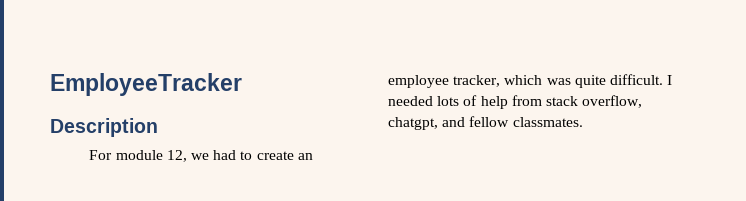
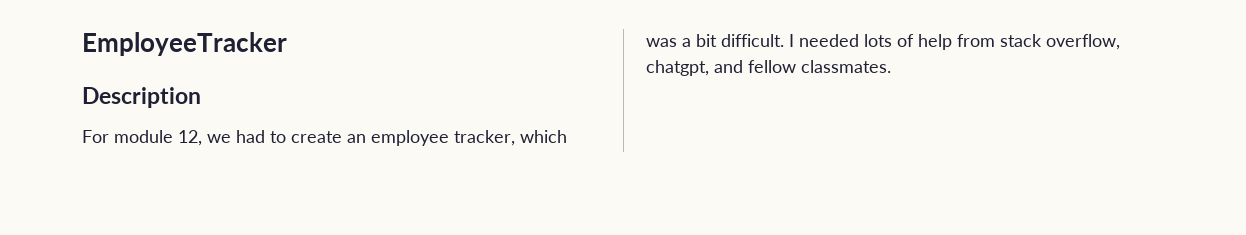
[574,75,606,88] quite -> [682,34,717,47] a bit

